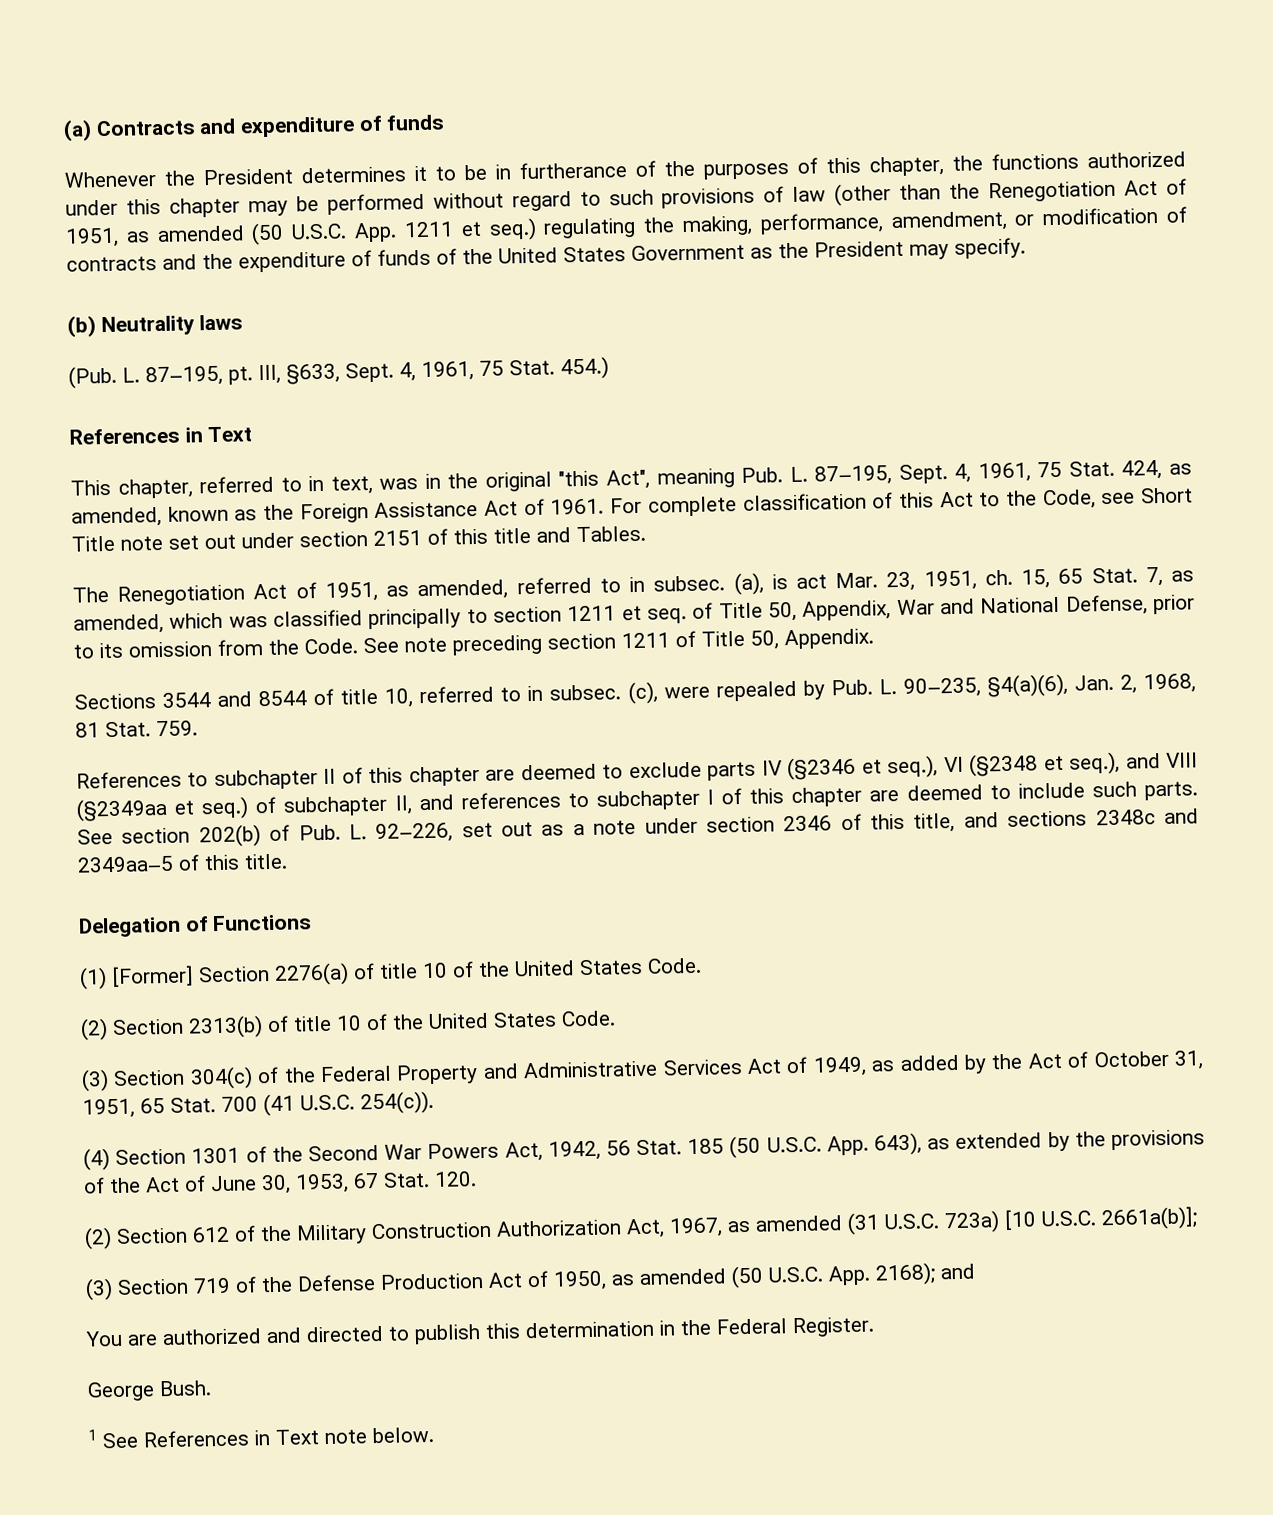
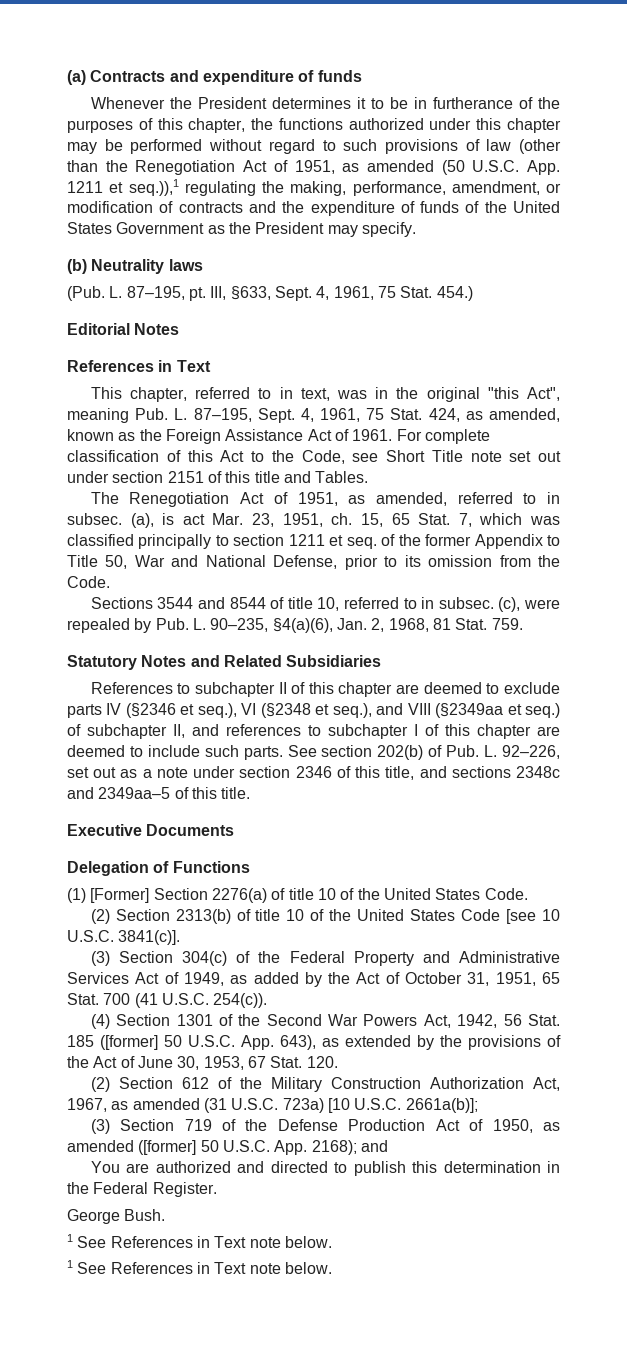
[488,217,537,241] seq.) -> [128,179,179,196] seq.)),1
(609, 368) none -> [67,323,180,335] // Editorial Notes
[1171,570,1195,582] [73,613,164,635] as amended, -> (472, 520) none
[718,600,892,622] Title 50, Appendix, -> [398,534,560,549] [67,555,128,569] the former Appendix to Title 50,
[363,628,874,656] See note preceding section 1211 of Title 50, Appendix. -> (110, 582) none
(198, 728) none -> [67,655,382,670] // Statutory Notes and Related Subsidiaries
(288, 861) none -> [67,824,235,836] // Executive Documents
[561,1010,616,1027] Code. -> [461,909,561,924] [67,930,181,945] Code [see 10 U.S.C. 3841(c)].
[729,1135,762,1159] (50 -> [100,1035,182,1050] ([former] 50
[731,1265,764,1289] (50 -> [138,1140,219,1155] ([former] 50
(434, 1435) none -> [67,1260,332,1274] // 1 See References in Text note below.

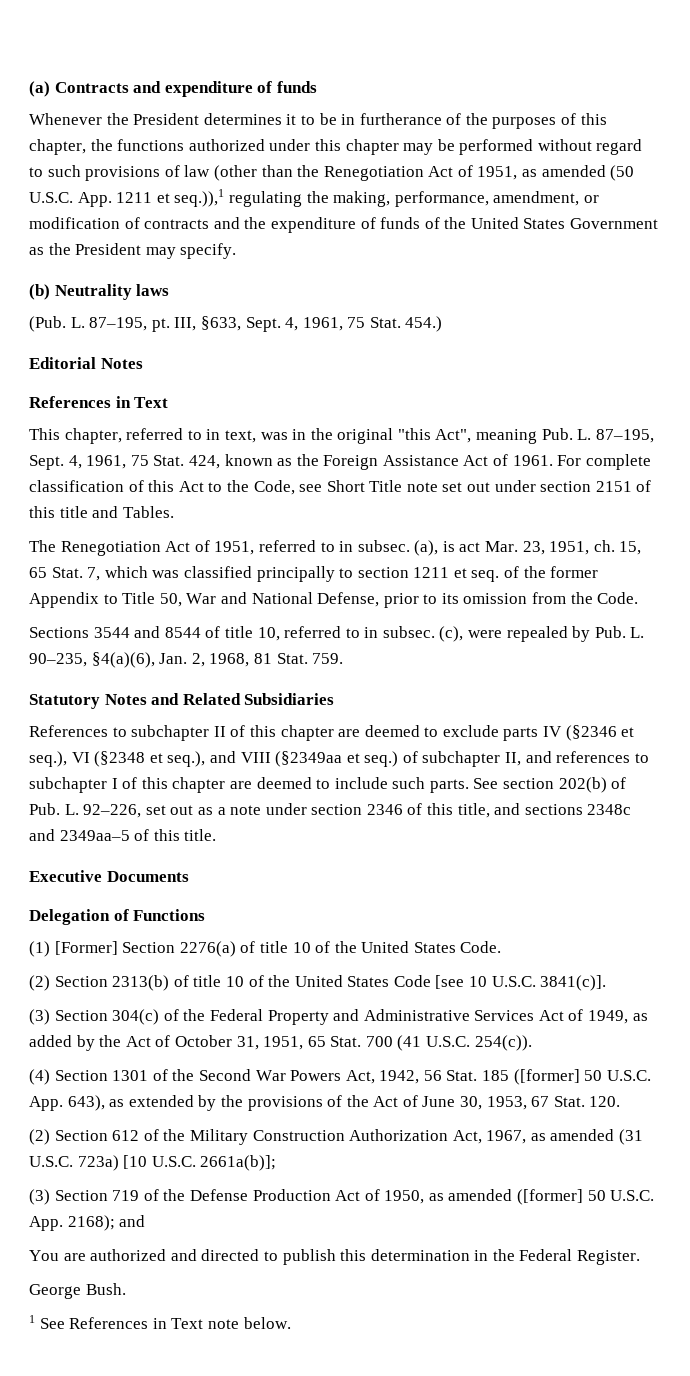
[465,408,560,422] as amended, -> (220, 462) none
[348,492,447,506] as amended, -> (255, 548) none
[67,1260,332,1274] // 1 See References in Text note below. -> (291, 1323) none

